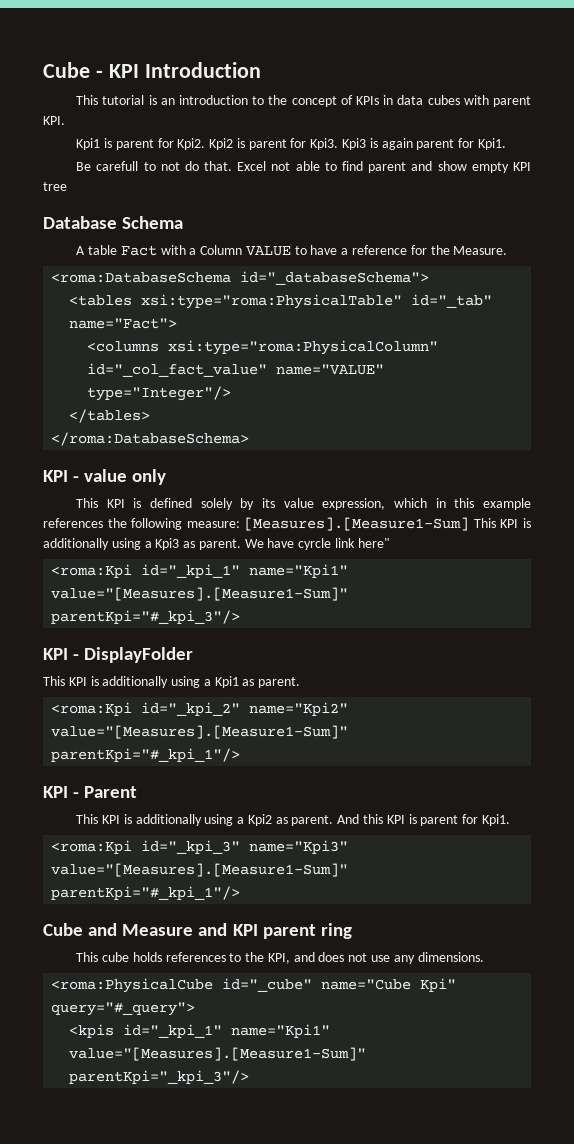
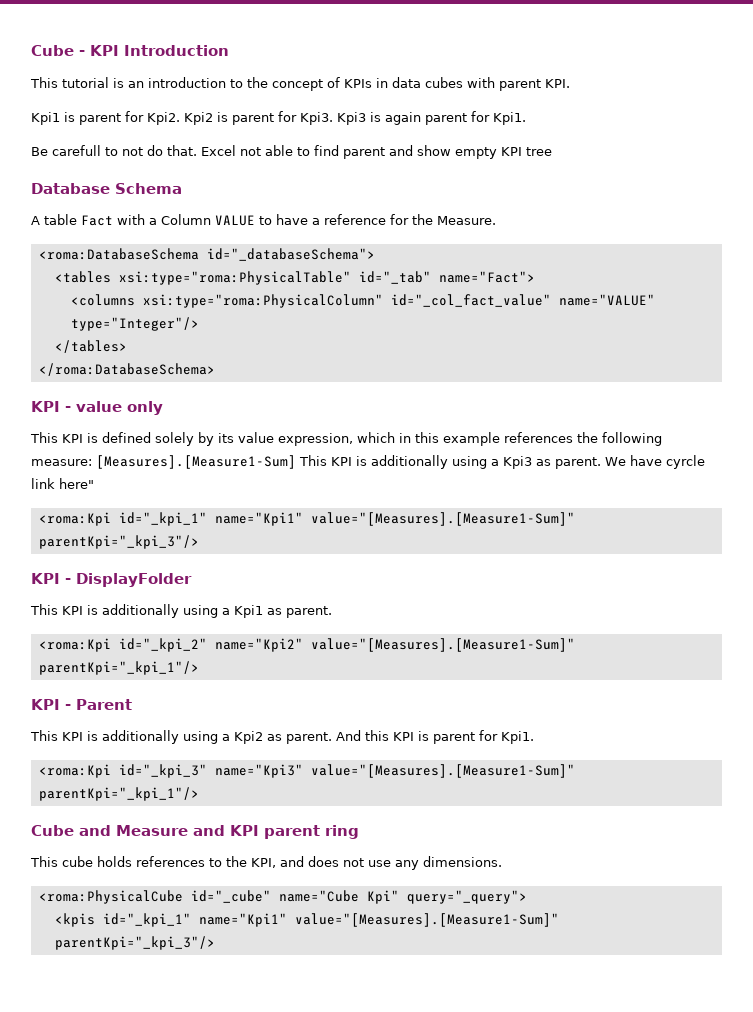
[51,610,241,624] parentKpi="#_kpi_3"/> -> [38,535,199,549] parentKpi="_kpi_3"/>
[51,748,241,762] parentKpi="#_kpi_1"/> -> [38,661,199,675] parentKpi="_kpi_1"/>
[51,886,241,900] parentKpi="#_kpi_1"/> -> [38,787,199,801] parentKpi="_kpi_1"/>
[51,1002,196,1016] query="#_query"> -> [406,890,527,904] query="_query">

